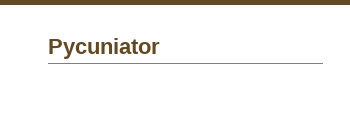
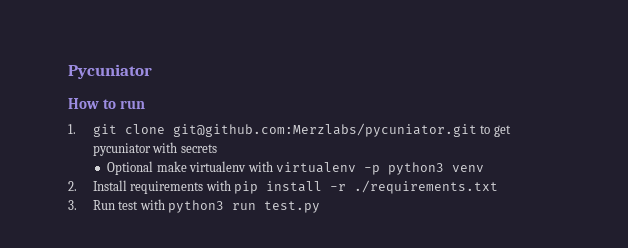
(160, 48) none -> [68,98,146,109] [68,123,511,137] [92,142,217,156] [107,161,485,175] [68,180,499,194] [68,199,321,213] // How to run // 1. git clone git@github.com:Merzlabs/pycuniator.git to get pycuniator with secrets // Optional make virtualenv with virtualenv -p python3 venv // 2. Install requirements with pip install -r ./requirements.txt // 3. Run test with python3 run test.py

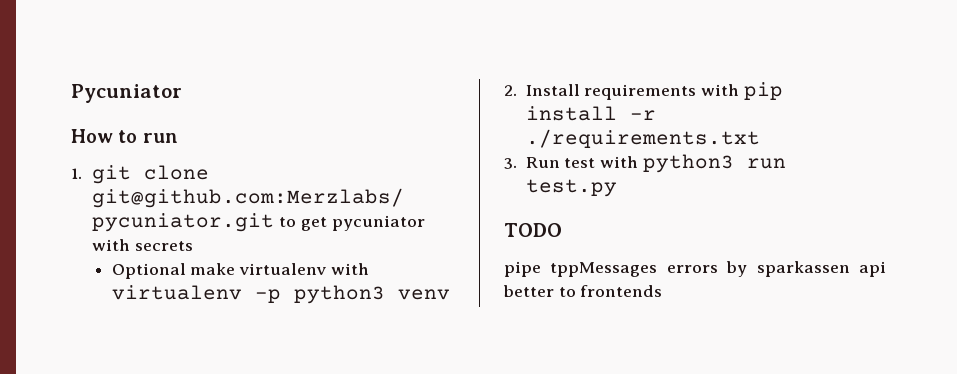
(321, 207) none -> [504,223,562,237] [504,261,886,277] [503,285,663,297] // TODO // pipe tppMessages errors by sparkassen api better to frontends

